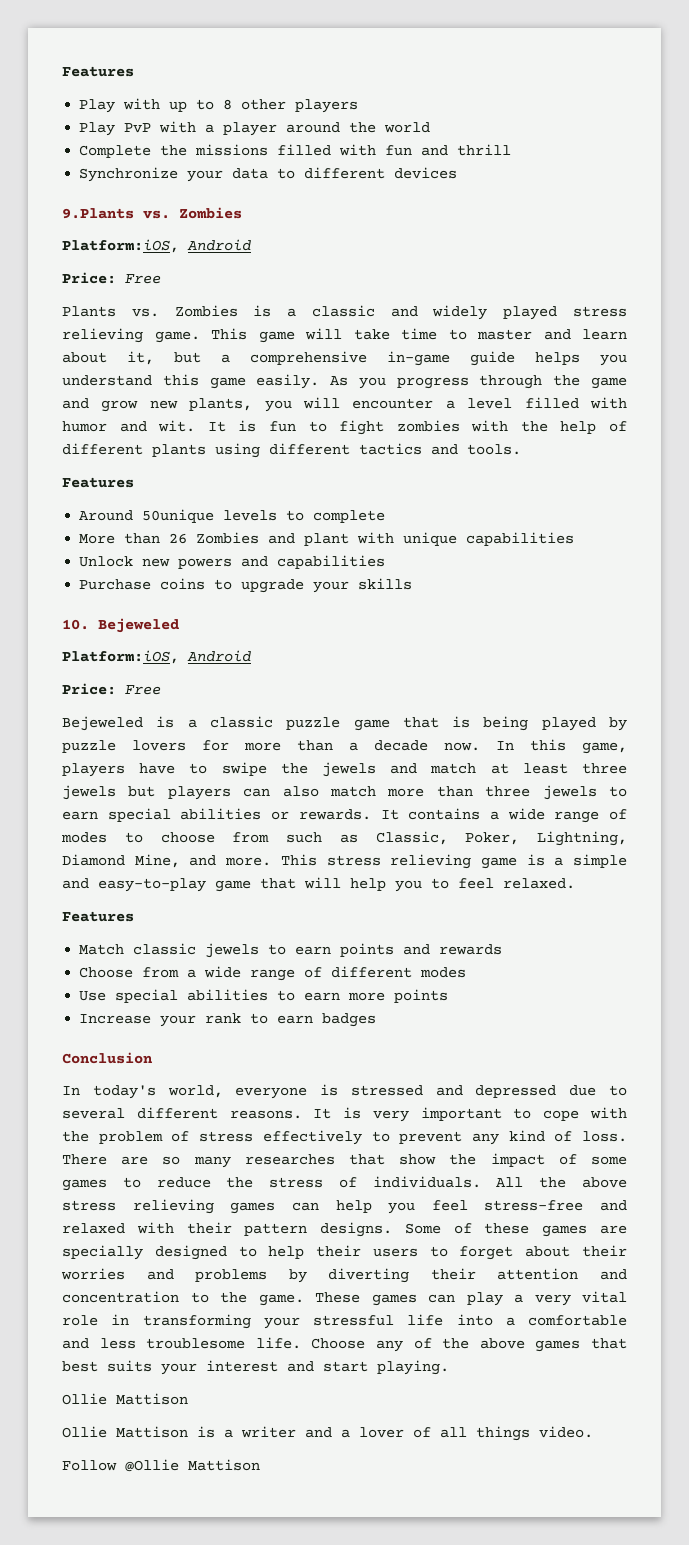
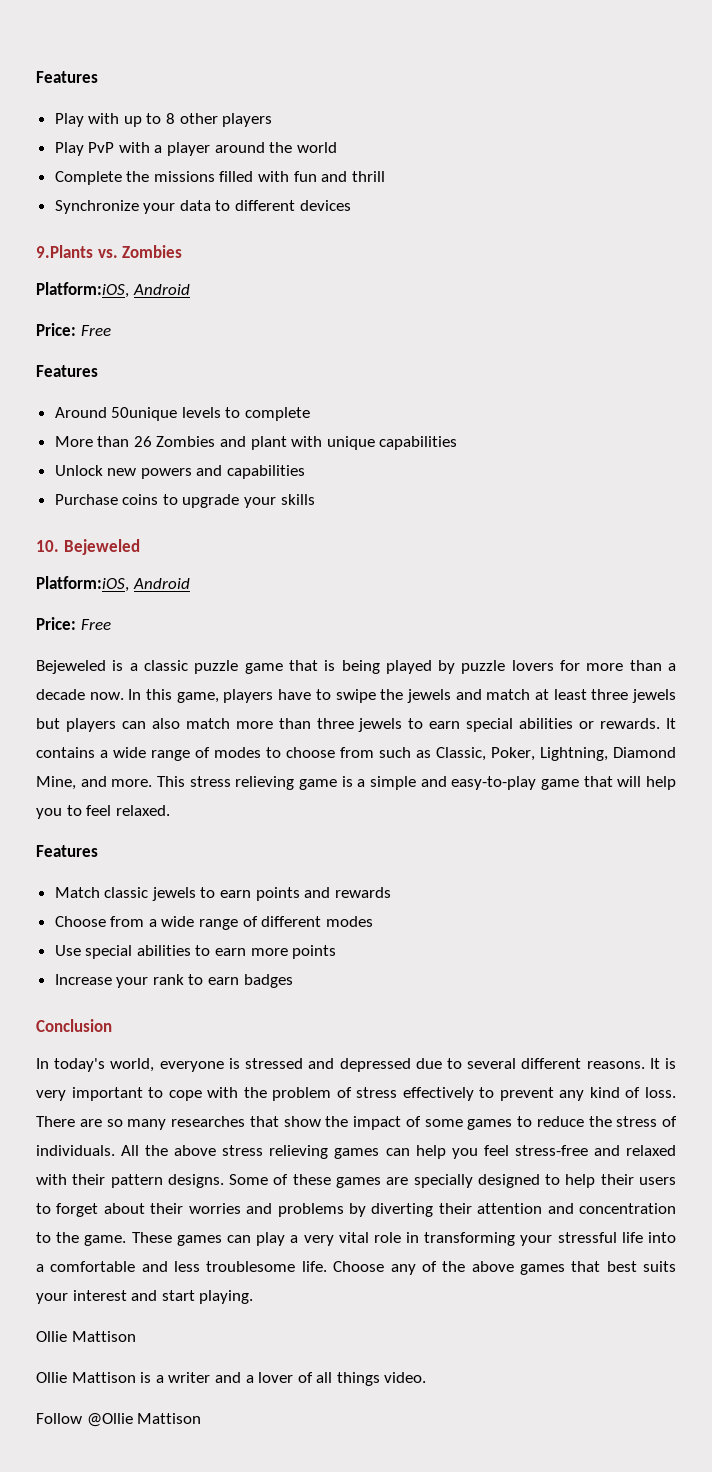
[62,305,627,320] [62,328,627,343] [62,351,627,366] [62,374,627,389] [62,397,627,412] [62,420,627,435] [62,443,521,458] // Plants vs. Zombies is a classic and widely played stress relieving game. This game will take time to master and learn about it, but a comprehensive in-game guide helps you understand this game easily. As you progress through the game and grow new plants, you will encounter a level filled with humor and wit. It is fun to fight zombies with the help of different plants using different tactics and tools. -> (111, 330) none

